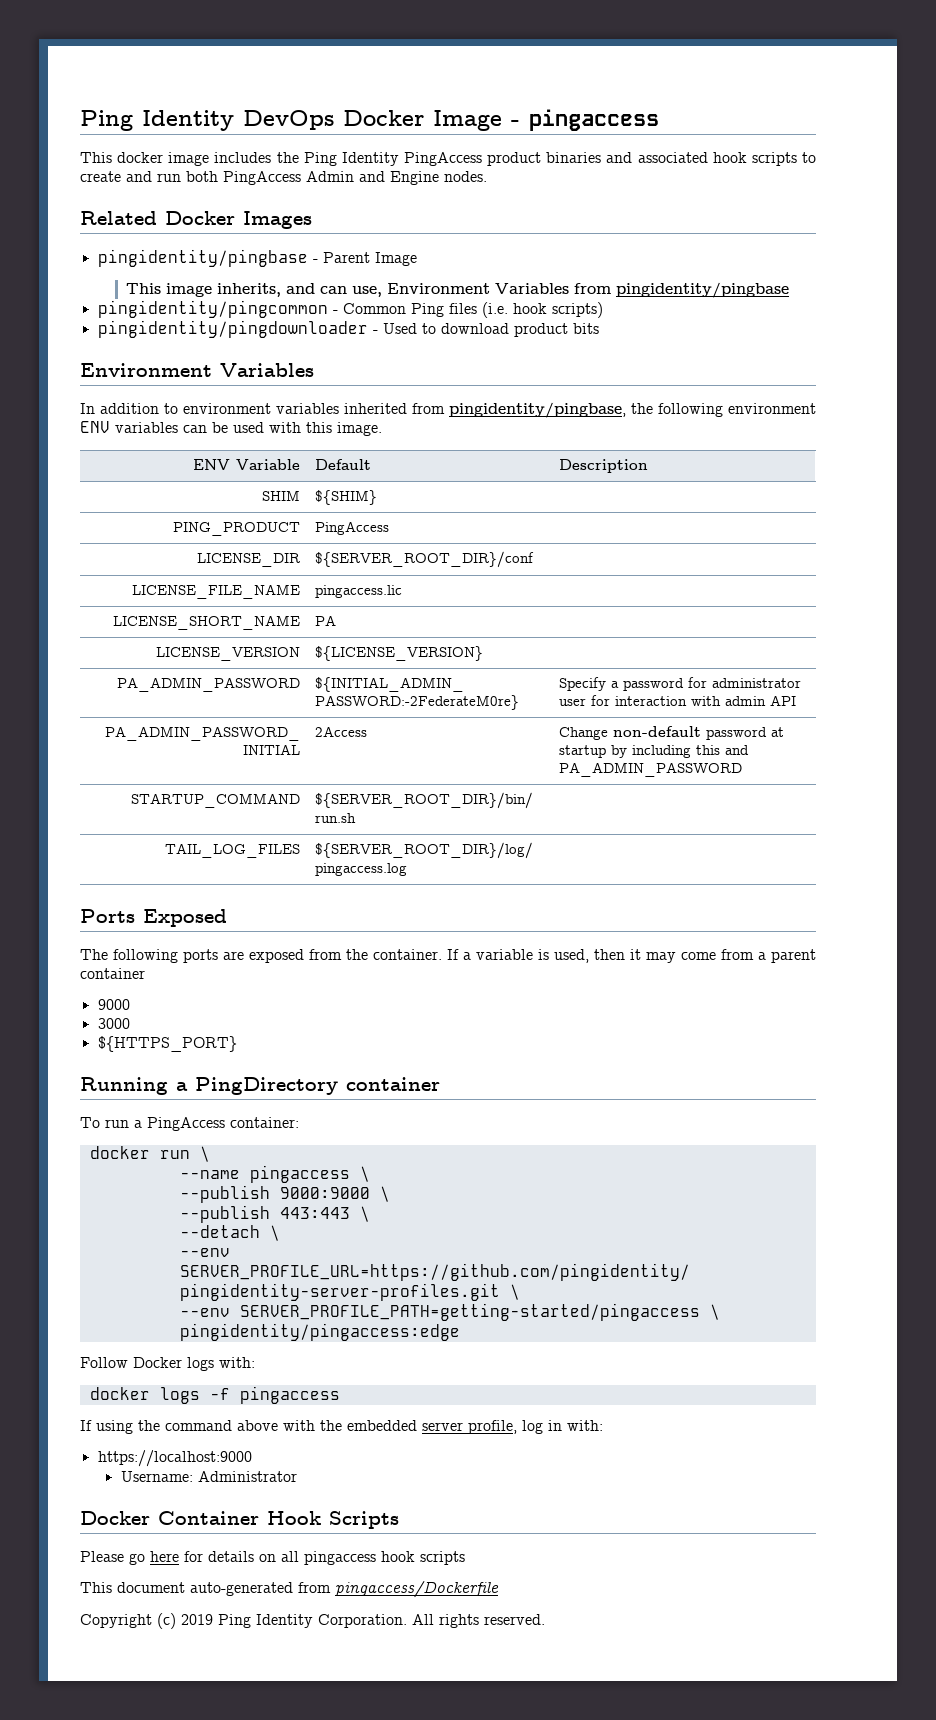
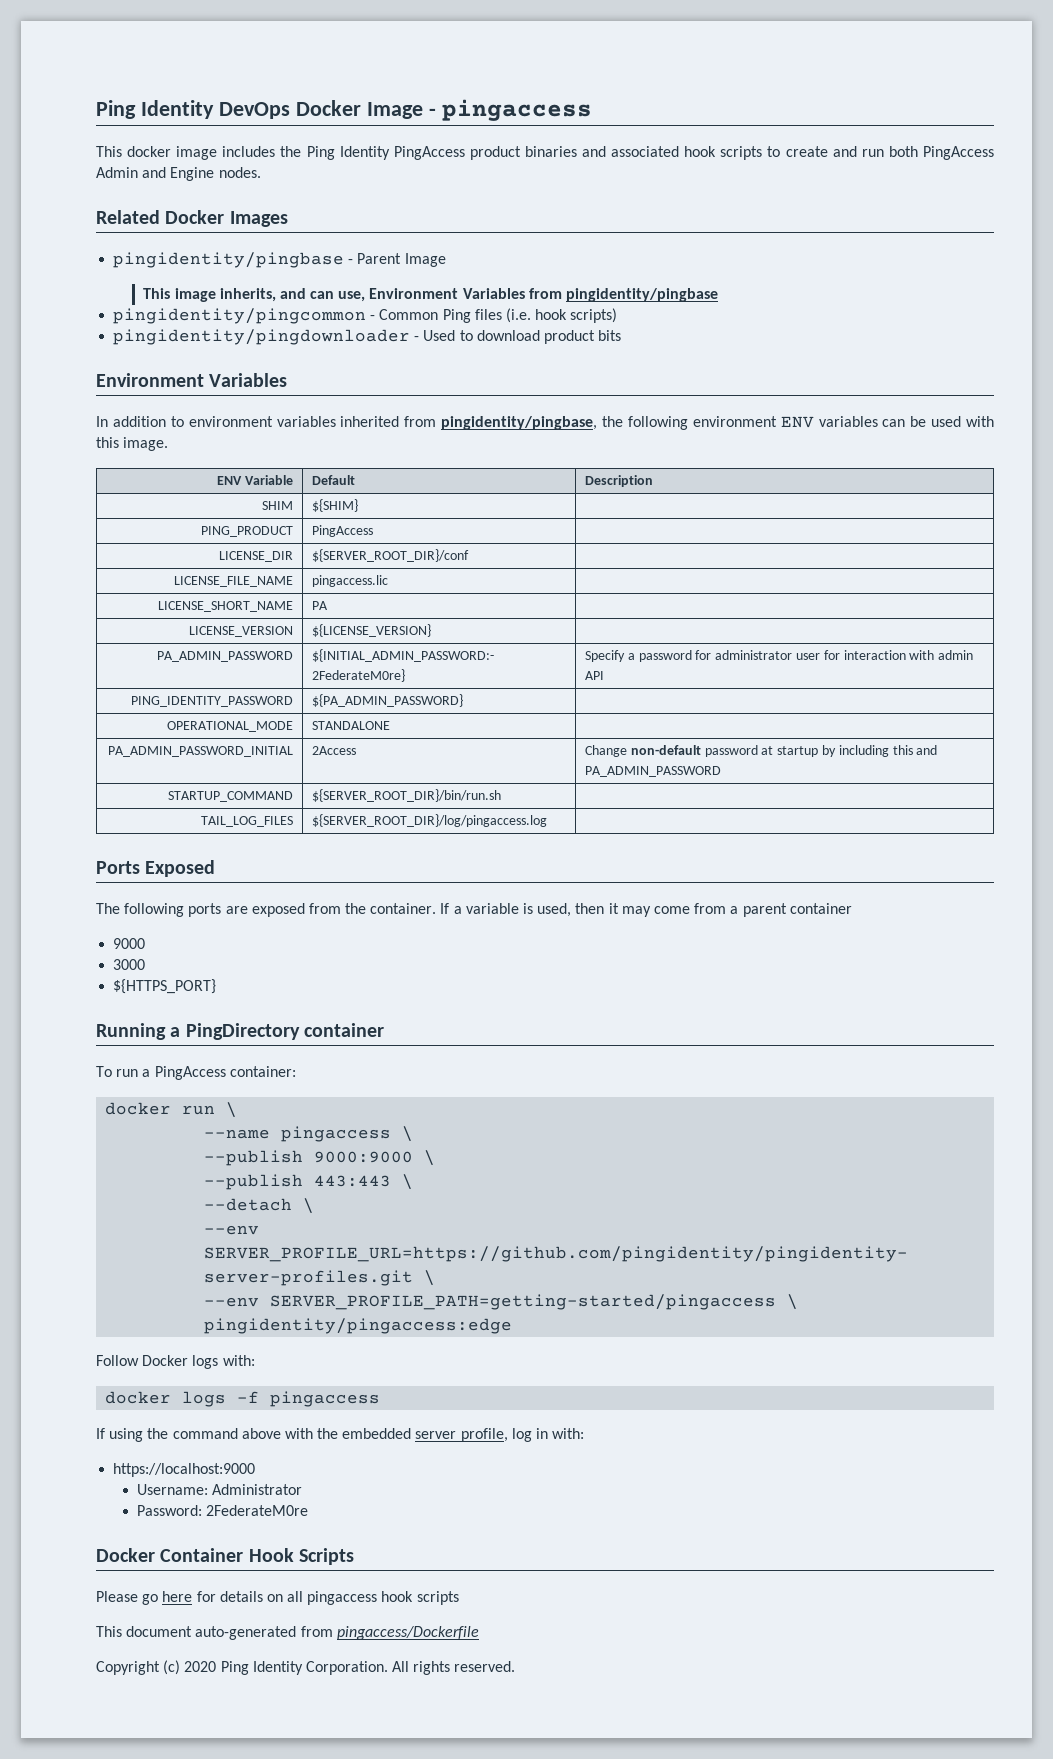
(797, 700) none -> [130,696,293,707] [312,694,464,707] [166,721,293,732] [312,721,391,730] // PING_IDENTITY_PASSWORD | ${PA_ADMIN_PASSWORD} | // OPERATIONAL_MODE | STANDALONE |
(297, 1476) none -> [136,1505,308,1516] // Password: 2FederateM0re
[181,1614,213,1625] 2019 -> [184,1661,217,1672] 2020

